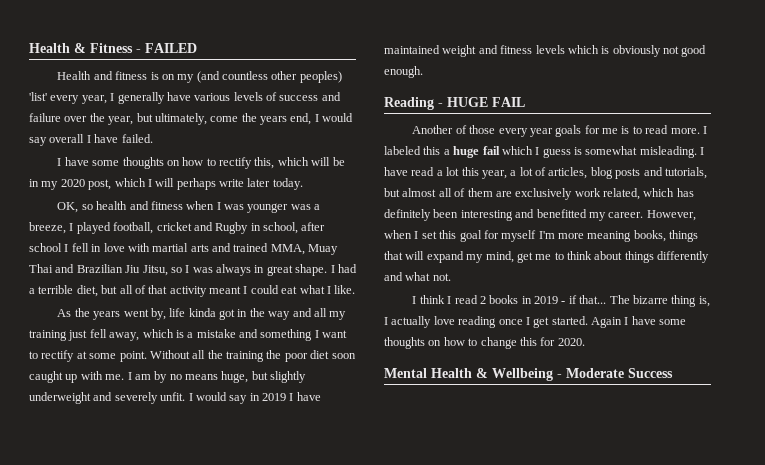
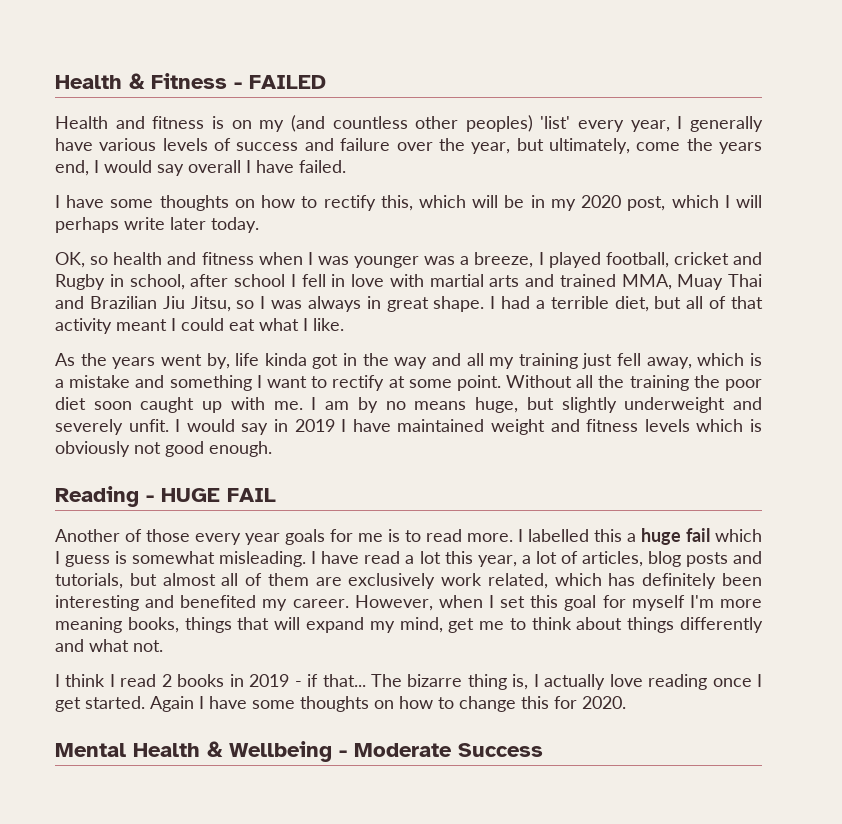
[384,146,421,155] labeled -> [528,529,589,542] labelled
[536,209,587,218] benefitted -> [180,595,257,608] benefited

